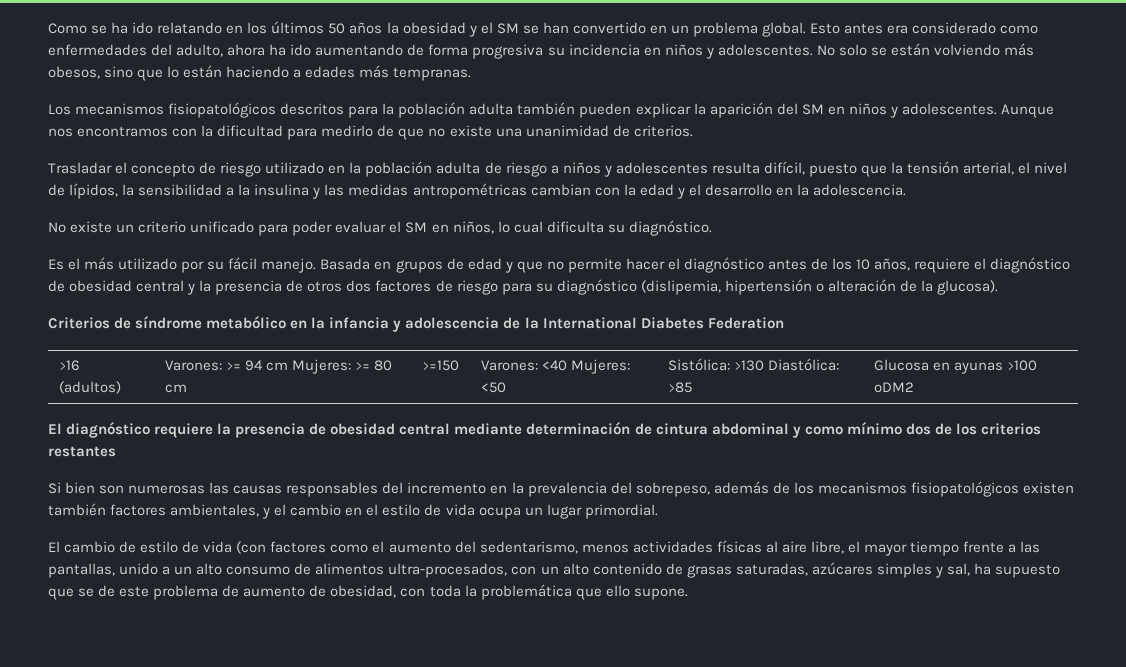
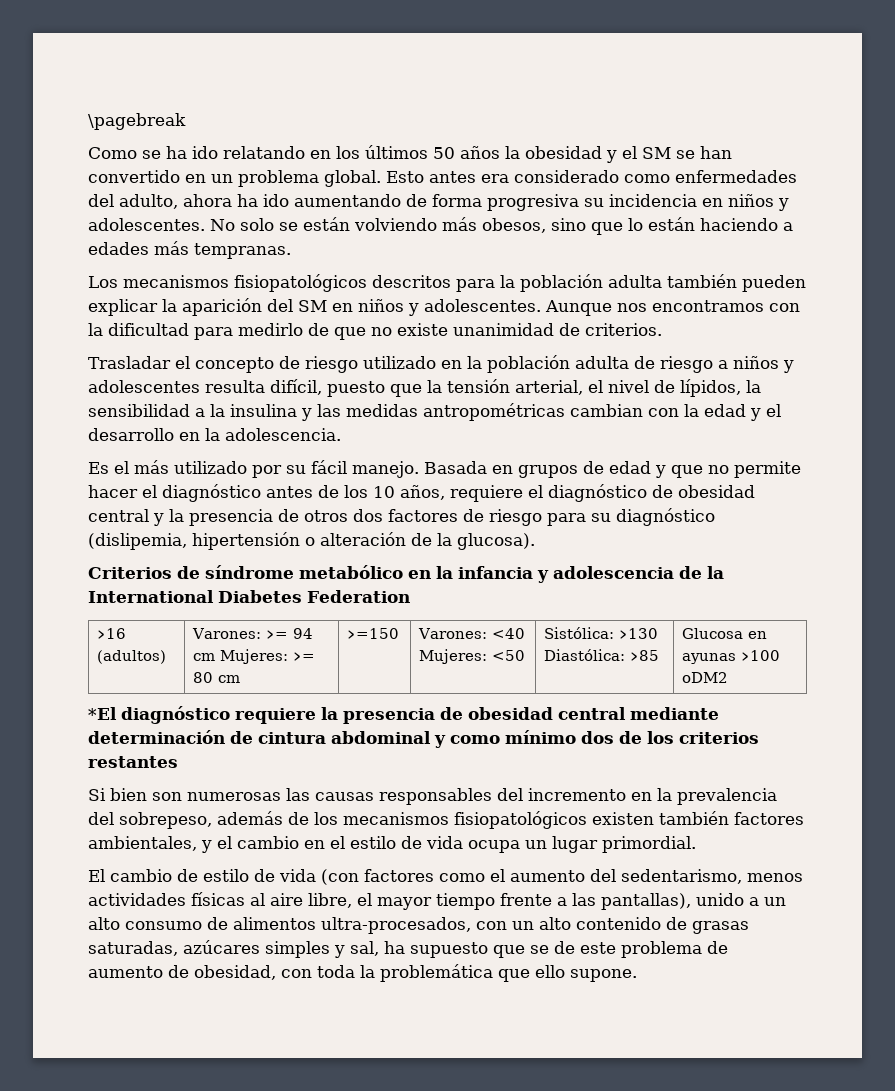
(48, 28) none -> [88,113,186,130] \pagebreak //
[495,128,522,137] una -> (448, 329) none
[48,220,712,236] // No existe un criterio unificado para poder evaluar el SM en niños, lo cual dificulta su diagnóstico. -> (341, 434) none
[48,423,62,434] El -> [88,707,117,720] *El
[48,563,115,578] pantallas, -> [601,893,691,910] pantallas),

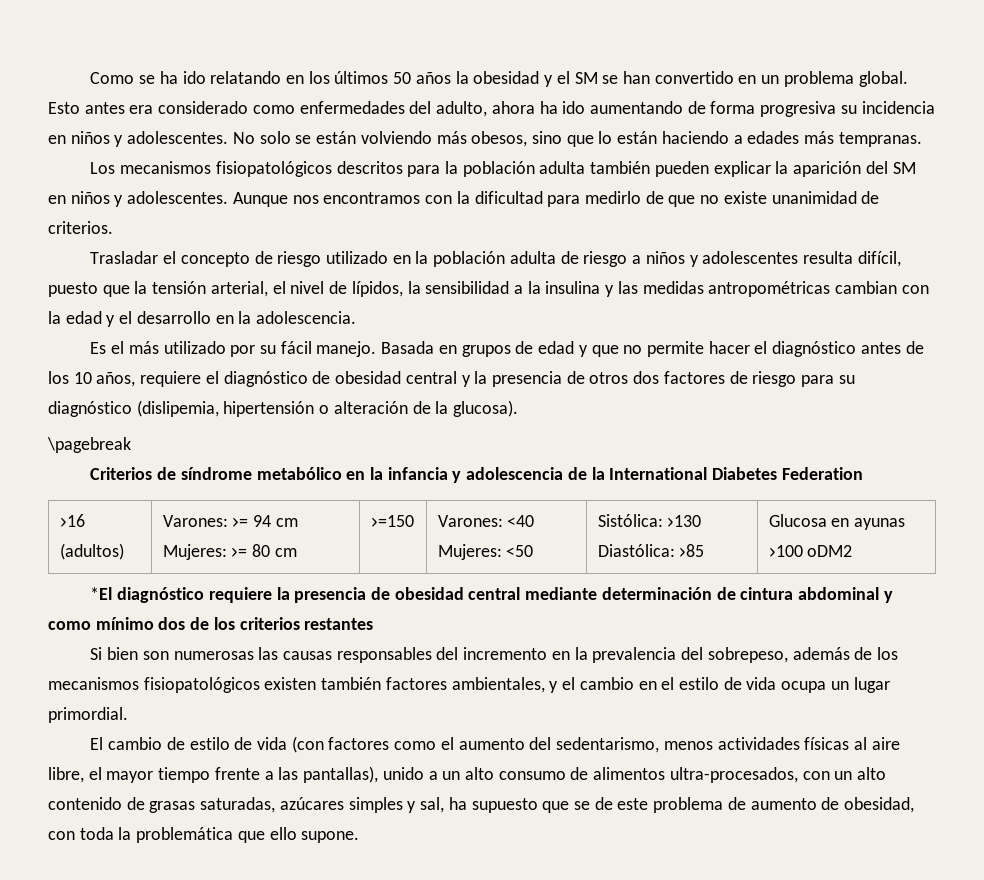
[88,113,186,130] \pagebreak // -> (90, 78) none
(535, 541) none -> [47,437,131,453] // \pagebreak

